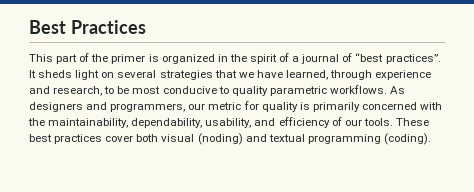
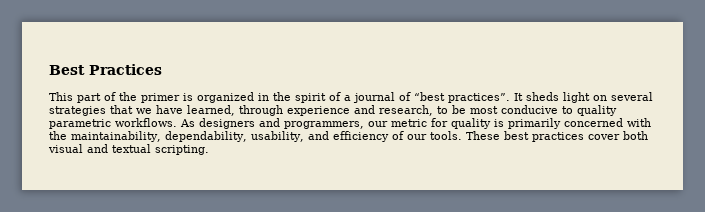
[197,133,243,145] (noding) -> (83, 148) none
[307,133,431,145] programming (coding). -> [155,145,209,155] scripting.

